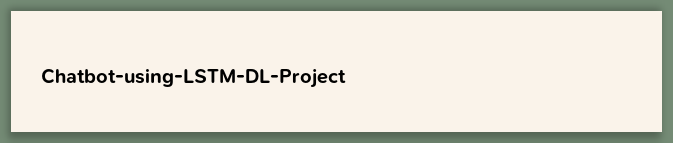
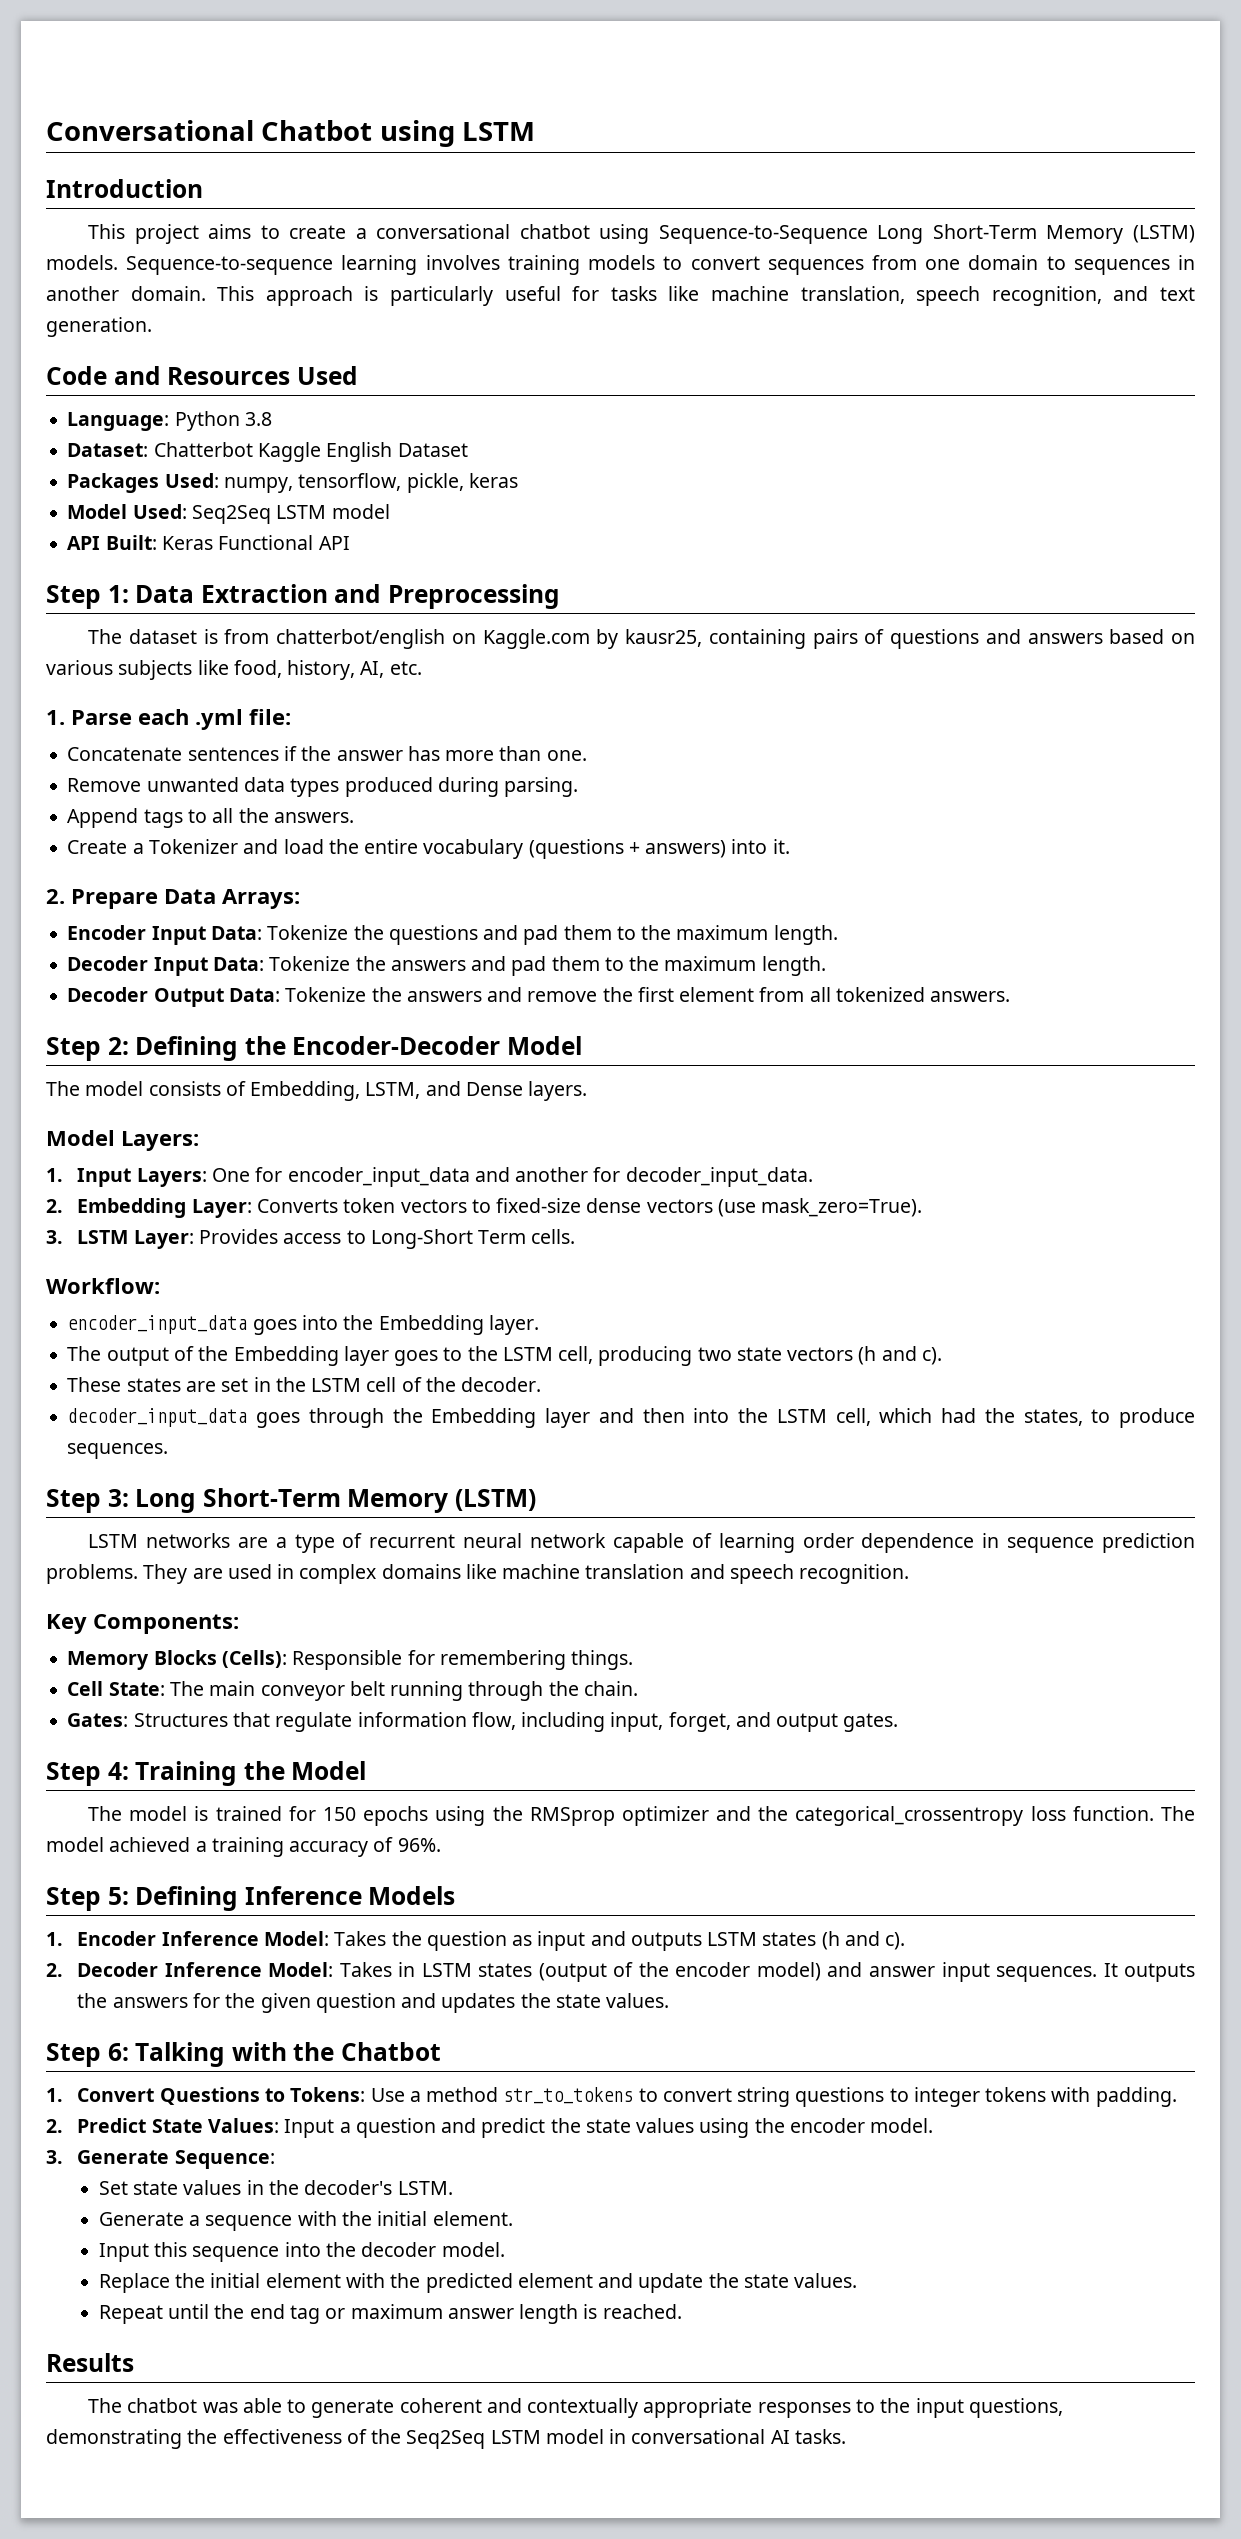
[41,68,346,88] Chatbot-using-LSTM-DL-Project -> [46,120,536,147] [46,179,203,198] [88,224,1195,244] [46,255,1195,275] [46,286,1195,306] [46,317,152,337] [46,366,358,385] [67,411,272,431] [67,442,468,462] [67,473,518,493] [67,504,390,524] [67,535,350,550] [46,584,561,609] [88,629,1195,649] [46,660,422,680] [46,709,291,730] [67,746,587,761] [67,777,579,797] [67,808,354,828] [67,839,790,859] [46,889,300,909] [67,925,838,945] [67,956,826,976] [67,987,1011,1007] [46,1036,583,1061] [46,1081,588,1101] [46,1130,199,1151] [46,1167,813,1187] [46,1198,923,1218] [46,1229,576,1249] [46,1278,160,1294] [67,1315,539,1335] [67,1346,942,1366] [67,1377,542,1392] [67,1408,1195,1428] [67,1443,169,1459] [46,1488,537,1513] [88,1533,1195,1553] [46,1564,910,1584] [46,1614,239,1634] [67,1650,634,1670] [67,1681,638,1701] [67,1712,899,1732] [46,1761,367,1786] [88,1806,1195,1826] [46,1837,441,1857] [46,1886,456,1911] [46,1931,906,1951] [46,1962,1195,1982] [77,1993,670,2013] [46,2042,442,2067] [46,2087,1177,2107] [46,2118,934,2138] [46,2150,275,2169] [98,2180,453,2195] [98,2211,513,2231] [98,2242,505,2262] [98,2273,858,2293] [98,2304,682,2324] [46,2353,134,2372] [88,2398,1063,2418] [46,2429,846,2449] Conversational Chatbot using LSTM // Introduction // This project aims to create a conversational chatbot using Sequence-to-Sequence Long Short-Term Memory (LSTM) models. Sequence-to-sequence learning involves training models to convert sequences from one domain to sequences in another domain. This approach is particularly useful for tasks like machine translation, speech recognition, and text generation. // Code and Resources Used // Language: Python 3.8 // Dataset: Chatterbot Kaggle English Dataset // Packages Used: numpy, tensorflow, pickle, keras // Model Used: Seq2Seq LSTM model // API Built: Keras Functional API // Step 1: Data Extraction and Preprocessing // The dataset is from chatterbot/english on Kaggle.com by kausr25, containing pairs of questions and answers based on various subjects like food, history, AI, etc. // 1. Parse each .yml file: // Concatenate sentences if the answer has more than one. // Remove unwanted data types produced during parsing. // Append tags to all the answers. // Create a Tokenizer and load the entire vocabulary (questions + answers) into it. // 2. Prepare Data Arrays: // Encoder Input Data: Tokenize the questions and pad them to the maximum length. // Decoder Input Data: Tokenize the answers and pad them to the maximum length. // Decoder Output Data: Tokenize the answers and remove the first element from all tokenized answers. // Step 2: Defining the Encoder-Decoder Model // The model consists of Embedding, LSTM, and Dense layers. // Model Layers: // 1. Input Layers: One for encoder_input_data and another for decoder_input_data. // 2. Embedding Layer: Converts token vectors to fixed-size dense vectors (use mask_zero=True). // 3. LSTM Layer: Provides access to Long-Short Term cells. // Workflow: // encoder_input_data goes into the Embedding layer. // The output of the Embedding layer goes to the LSTM cell, producing two state vectors (h and c). // These states are set in the LSTM cell of the decoder. // decoder_input_data goes through the Embedding layer and then into the LSTM cell, which had the states, to produce sequences. // Step 3: Long Short-Term Memory (LSTM) // LSTM networks are a type of recurrent neural network capable of learning order dependence in sequence prediction problems. They are used in complex domains like machine translation and speech recognition. // Key Components: // Memory Blocks (Cells): Responsible for remembering things. // Cell State: The main conveyor belt running through the chain. // Gates: Structures that regulate information flow, including input, forget, and output gates. // Step 4: Training the Model // The model is trained for 150 epochs using the RMSprop optimizer and the categorical_crossentropy loss function. The model achieved a training accuracy of 96%. // Step 5: Defining Inference Models // 1. Encoder Inference Model: Takes the question as input and outputs LSTM states (h and c). // 2. Decoder Inference Model: Takes in LSTM states (output of the encoder model) and answer input sequences. It outputs the answers for the given question and updates the state values. // Step 6: Talking with the Chatbot // 1. Convert Questions to Tokens: Use a method str_to_tokens to convert string questions to integer tokens with padding. // 2. Predict State Values: Input a question and predict the state values using the encoder model. // 3. Generate Sequence: // Set state values in the decoder's LSTM. // Generate a sequence with the initial element. // Input this sequence into the decoder model. // Replace the initial element with the predicted element and update the state values. // Repeat until the end tag or maximum answer length is reached. // Results // The chatbot was able to generate coherent and contextually appropriate responses to the input questions, demonstrating the effectiveness of the Seq2Seq LSTM model in conversational AI tasks.

